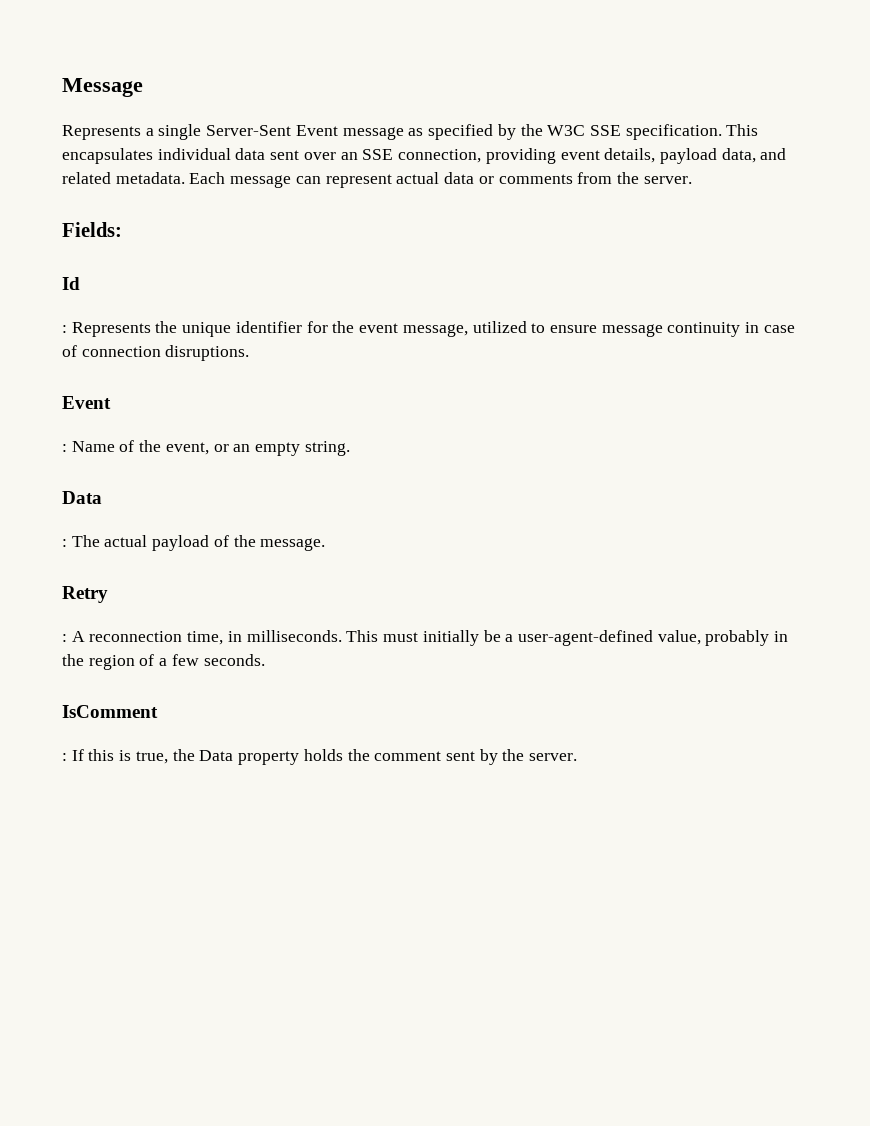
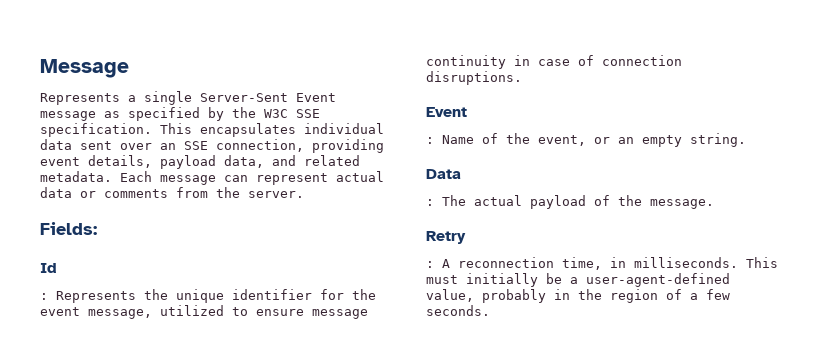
[62,705,158,718] [62,749,578,765] // IsComment // : If this is true, the Data property holds the comment sent by the server. -> (490, 310) none

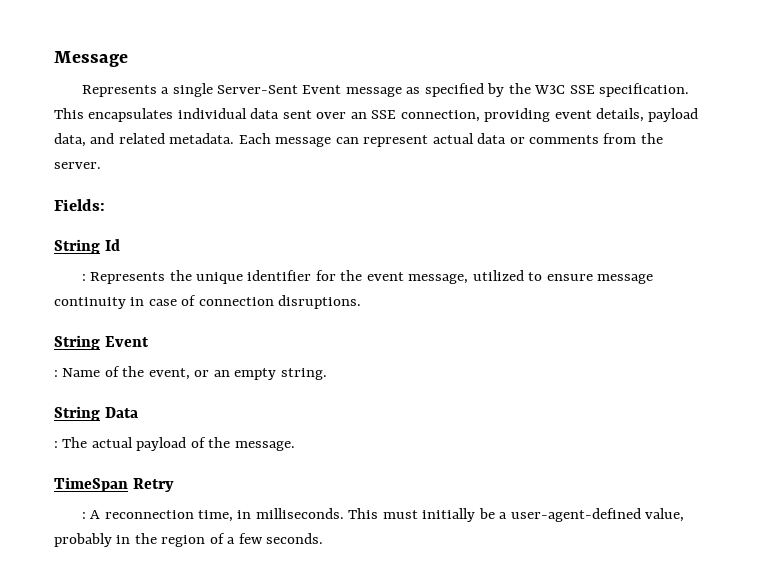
(97, 228) none -> [54,239,100,254] String
(522, 78) none -> [54,335,100,350] String
(746, 140) none -> [54,406,100,421] String
(714, 204) none -> [54,477,128,492] TimeSpan

